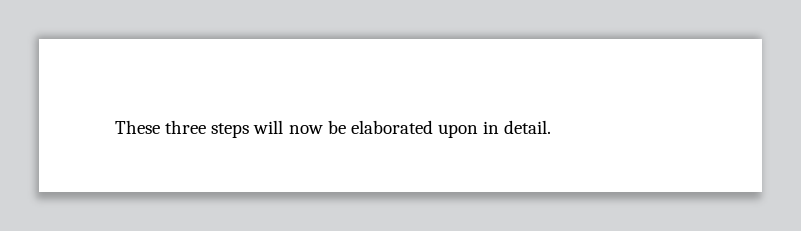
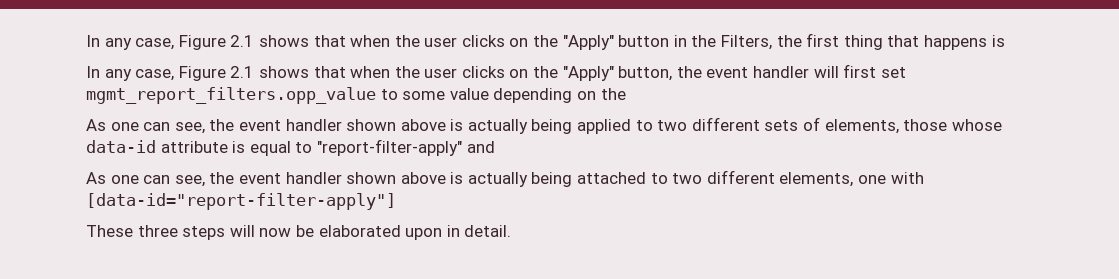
(115, 127) none -> [86,33,1005,50] [86,64,906,81] [86,87,626,104] [86,117,1002,134] [86,139,495,156] [86,170,924,187] [86,193,396,210] In any case, Figure 2.1 shows that when the user clicks on the "Apply" button in the Filters, the first thing that happens is // In any case, Figure 2.1 shows that when the user clicks on the "Apply" button, the event handler will first set mgmt_report_filters.opp_value to some value depending on the // As one can see, the event handler shown above is actually being applied to two different sets of elements, those whose data-id attribute is equal to "report-filter-apply" and // As one can see, the event handler shown above is actually being attached to two different elements, one with [data-id="report-filter-apply"] //

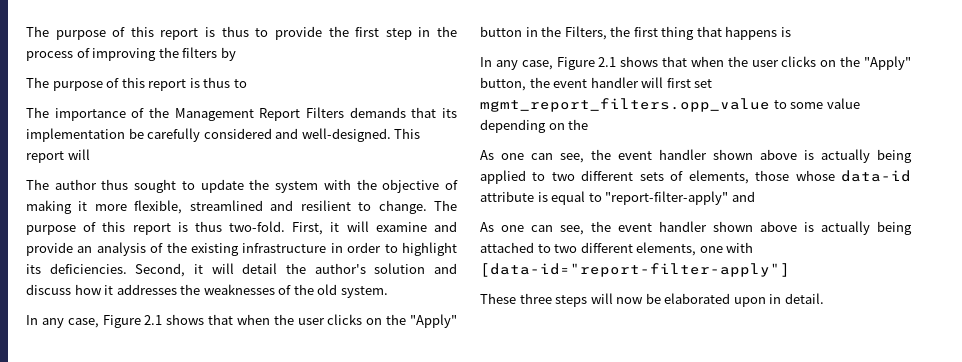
(86, 41) none -> [26,26,458,40] [26,47,236,61] [26,77,247,91] [26,107,457,121] [26,128,421,142] [26,149,90,163] [26,179,458,193] [26,200,458,214] [26,221,458,235] [26,242,457,256] [26,263,458,277] [26,284,388,298] The purpose of this report is thus to provide the first step in the process of improving the filters by // The purpose of this report is thus to // The importance of the Management Report Filters demands that its implementation be carefully considered and well-designed. This report will // The author thus sought to update the system with the objective of making it more flexible, streamlined and resilient to change. The purpose of this report is thus two-fold. First, it will examine and provide an analysis of the existing infrastructure in order to highlight its deficiencies. Second, it will detail the author's solution and discuss how it addresses the weaknesses of the old system. //

